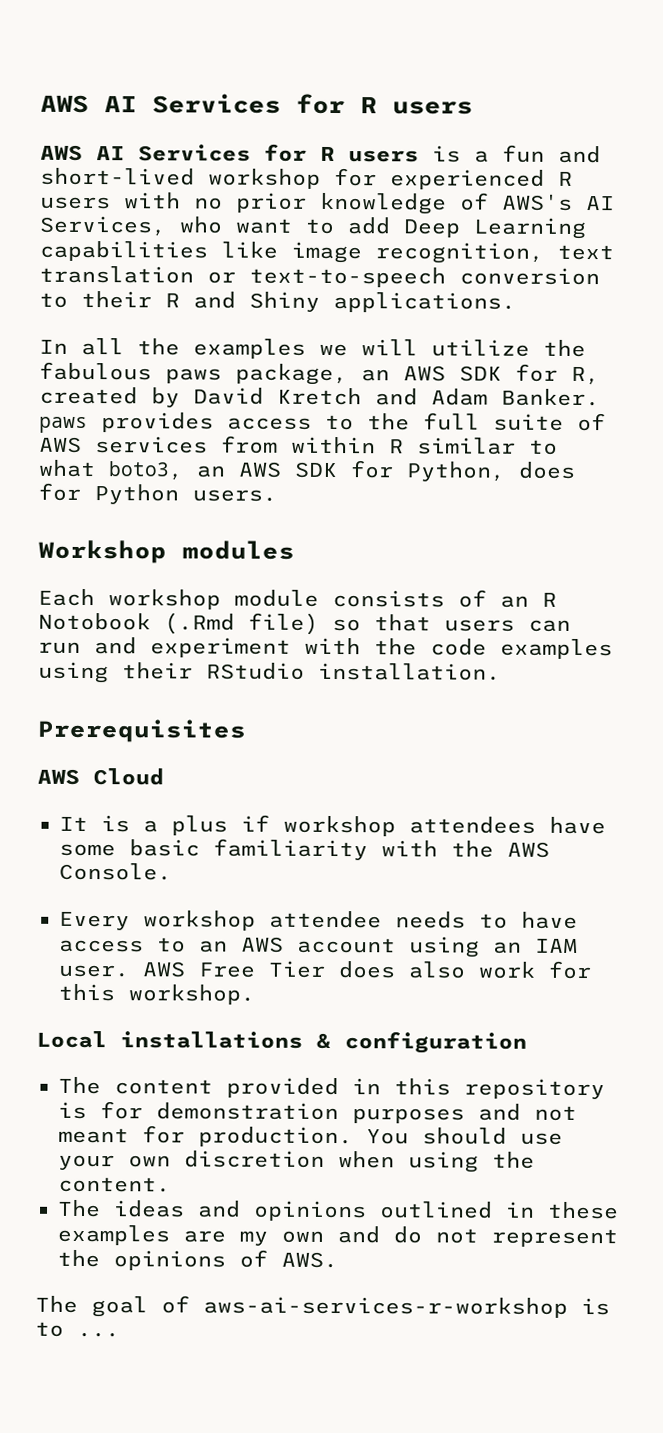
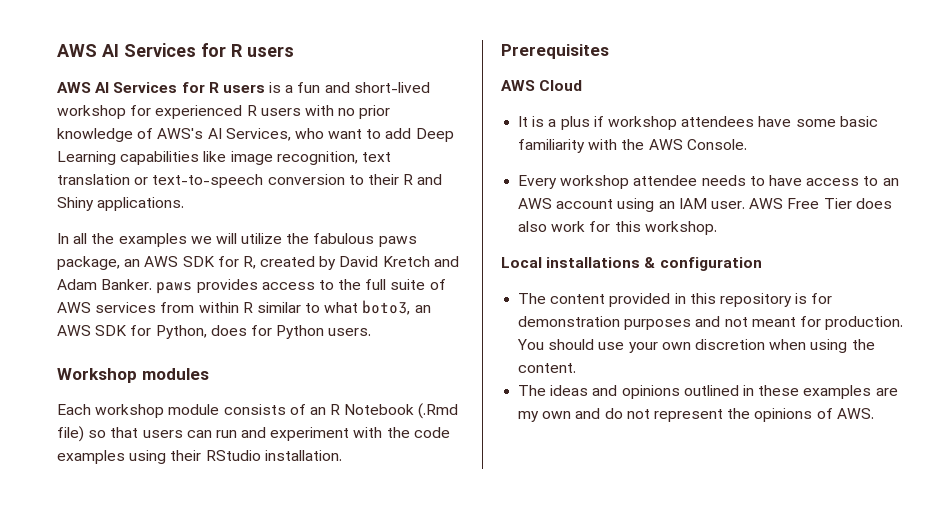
[38,612,151,631] Notobook -> [344,404,415,415] Notebook
[35,1295,610,1318] [35,1321,120,1338] // The goal of aws-ai-services-r-workshop is to ... -> (874, 413) none

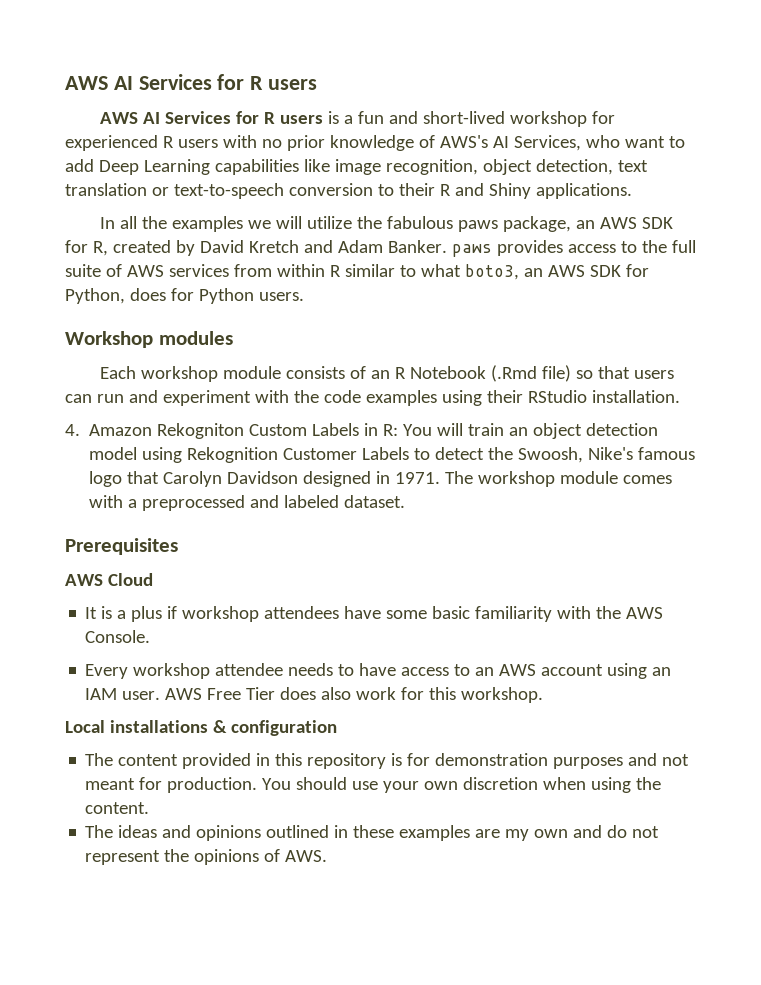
(358, 158) none -> [482,159,613,175] object detection,
(342, 455) none -> [65,423,659,439] [89,447,696,463] [89,471,673,487] [89,495,406,511] // 4. Amazon Rekogniton Custom Labels in R: You will train an object detection model using Rekognition Customer Labels to detect the Swoosh, Nike's famous logo that Carolyn Davidson designed in 1971. The workshop module comes with a preprocessed and labeled dataset.

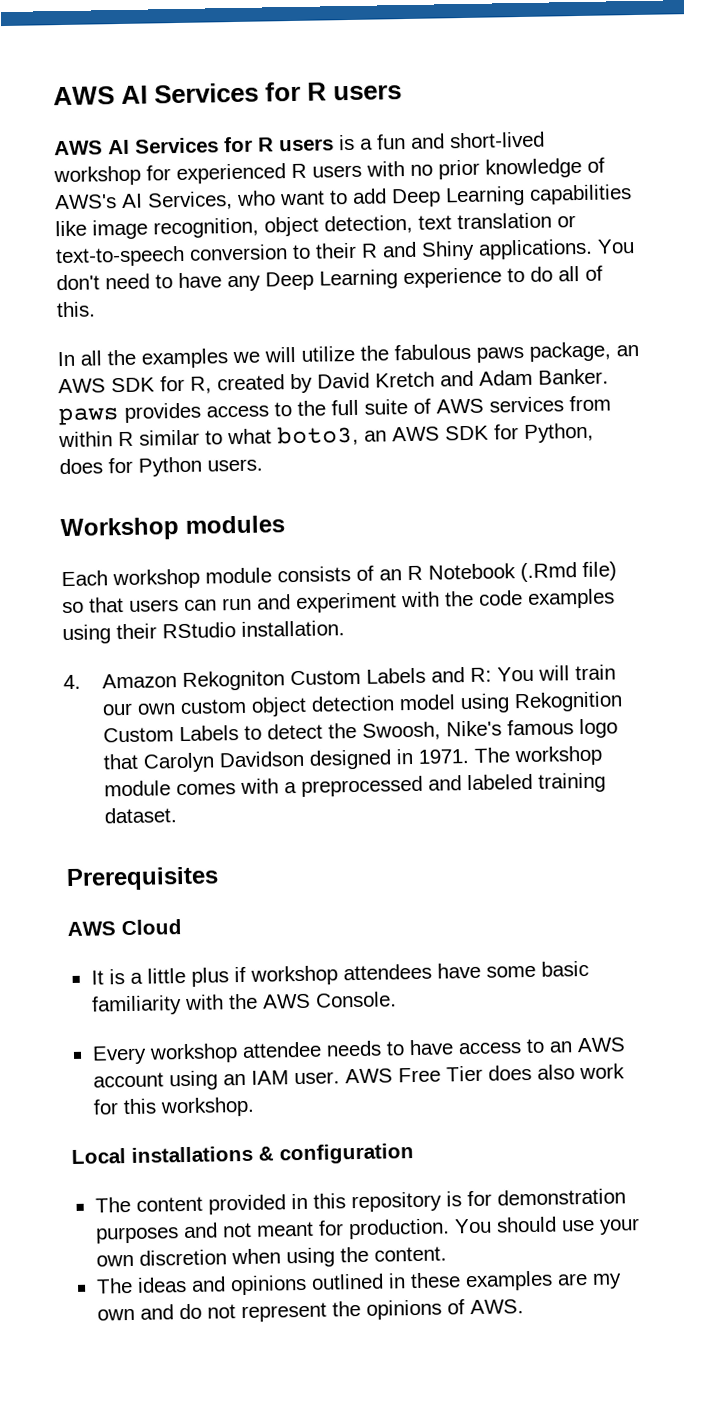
(632, 191) none -> [597,239,635,254] [56,265,603,292] [56,301,96,318] You don't need to have any Deep Learning experience to do all of this.
[364,423,379,436] in -> [431,667,466,683] and
[509,427,529,436] an -> [102,698,248,716] our own custom
[283,448,358,460] Customer -> [103,727,175,743] Custom
(340, 501) none -> [538,772,607,793] training
(127, 614) none -> [146,967,186,984] little

